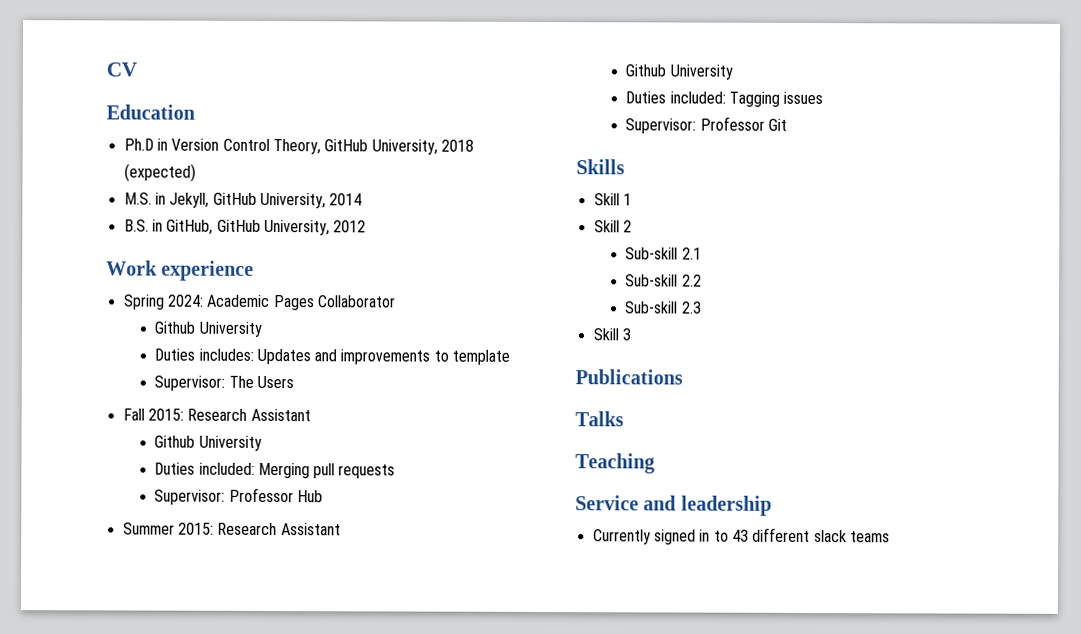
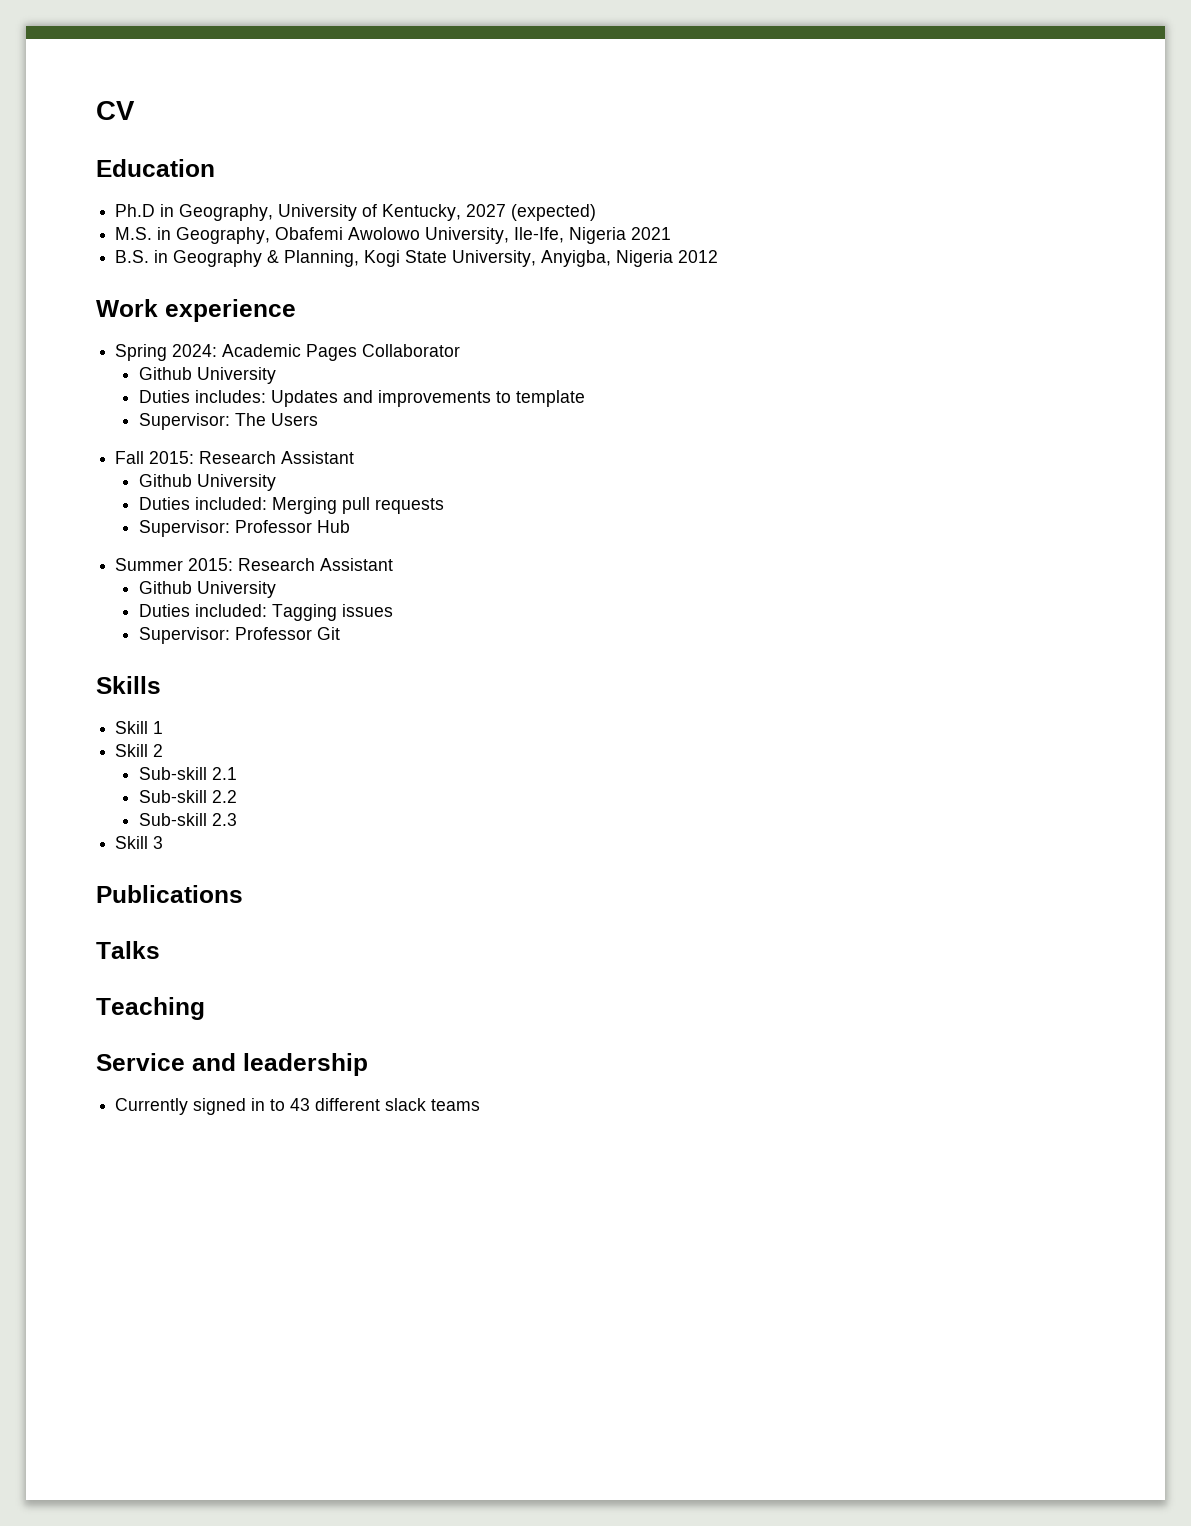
[171,138,474,155] [123,163,196,182] [123,192,363,209] [123,219,330,236] Version Control Theory, GitHub University, 2018 (expected) // M.S. in Jekyll, GitHub University, 2014 // B.S. in GitHub, GitHub University, -> [179,204,597,221] [115,227,672,244] [115,250,674,267] Geography, University of Kentucky, 2027 (expected) // M.S. in Geography, Obafemi Awolowo University, Ile-Ife, Nigeria 2021 // B.S. in Geography & Planning, Kogi State University, Anyigba, Nigeria

